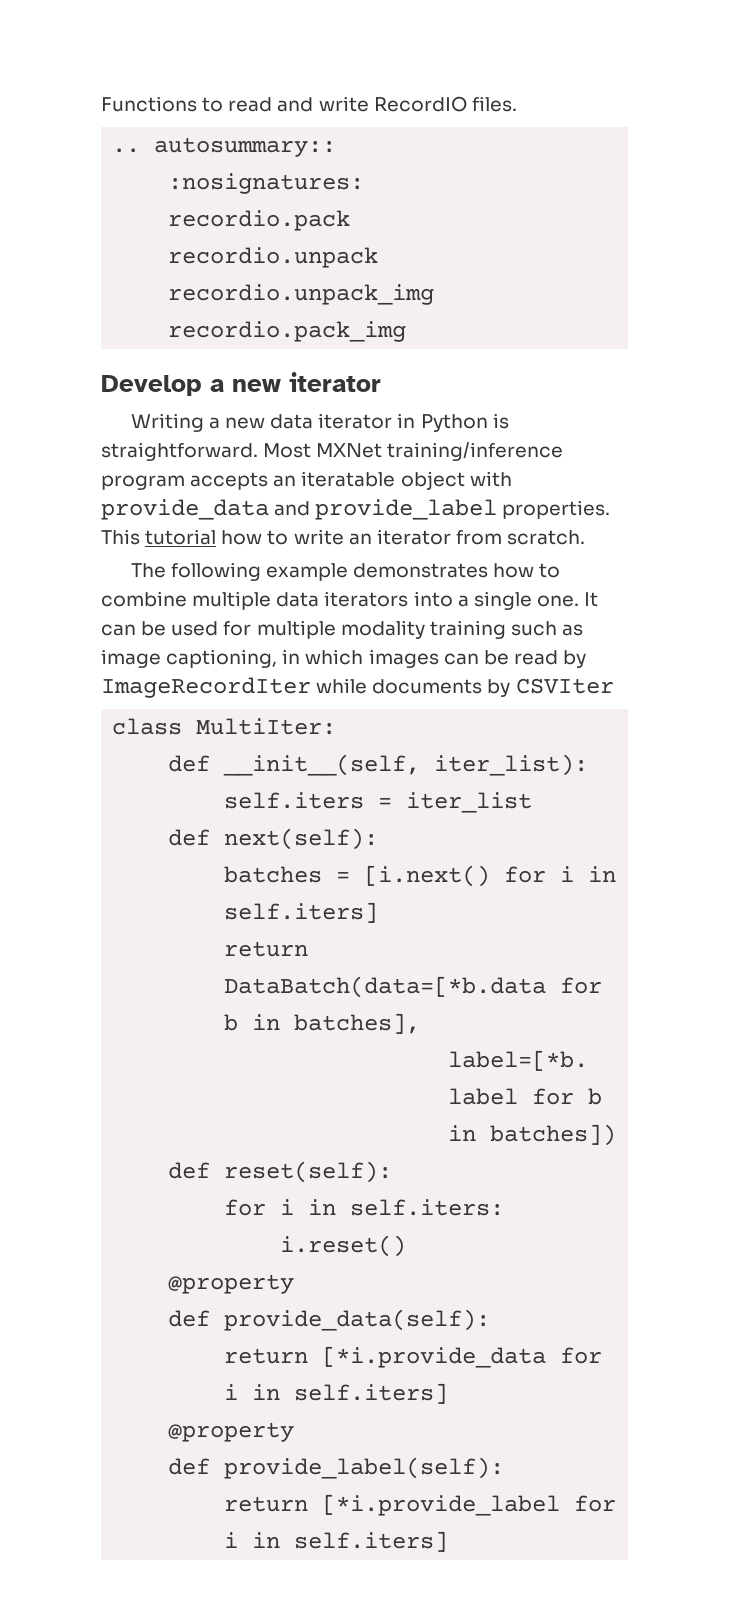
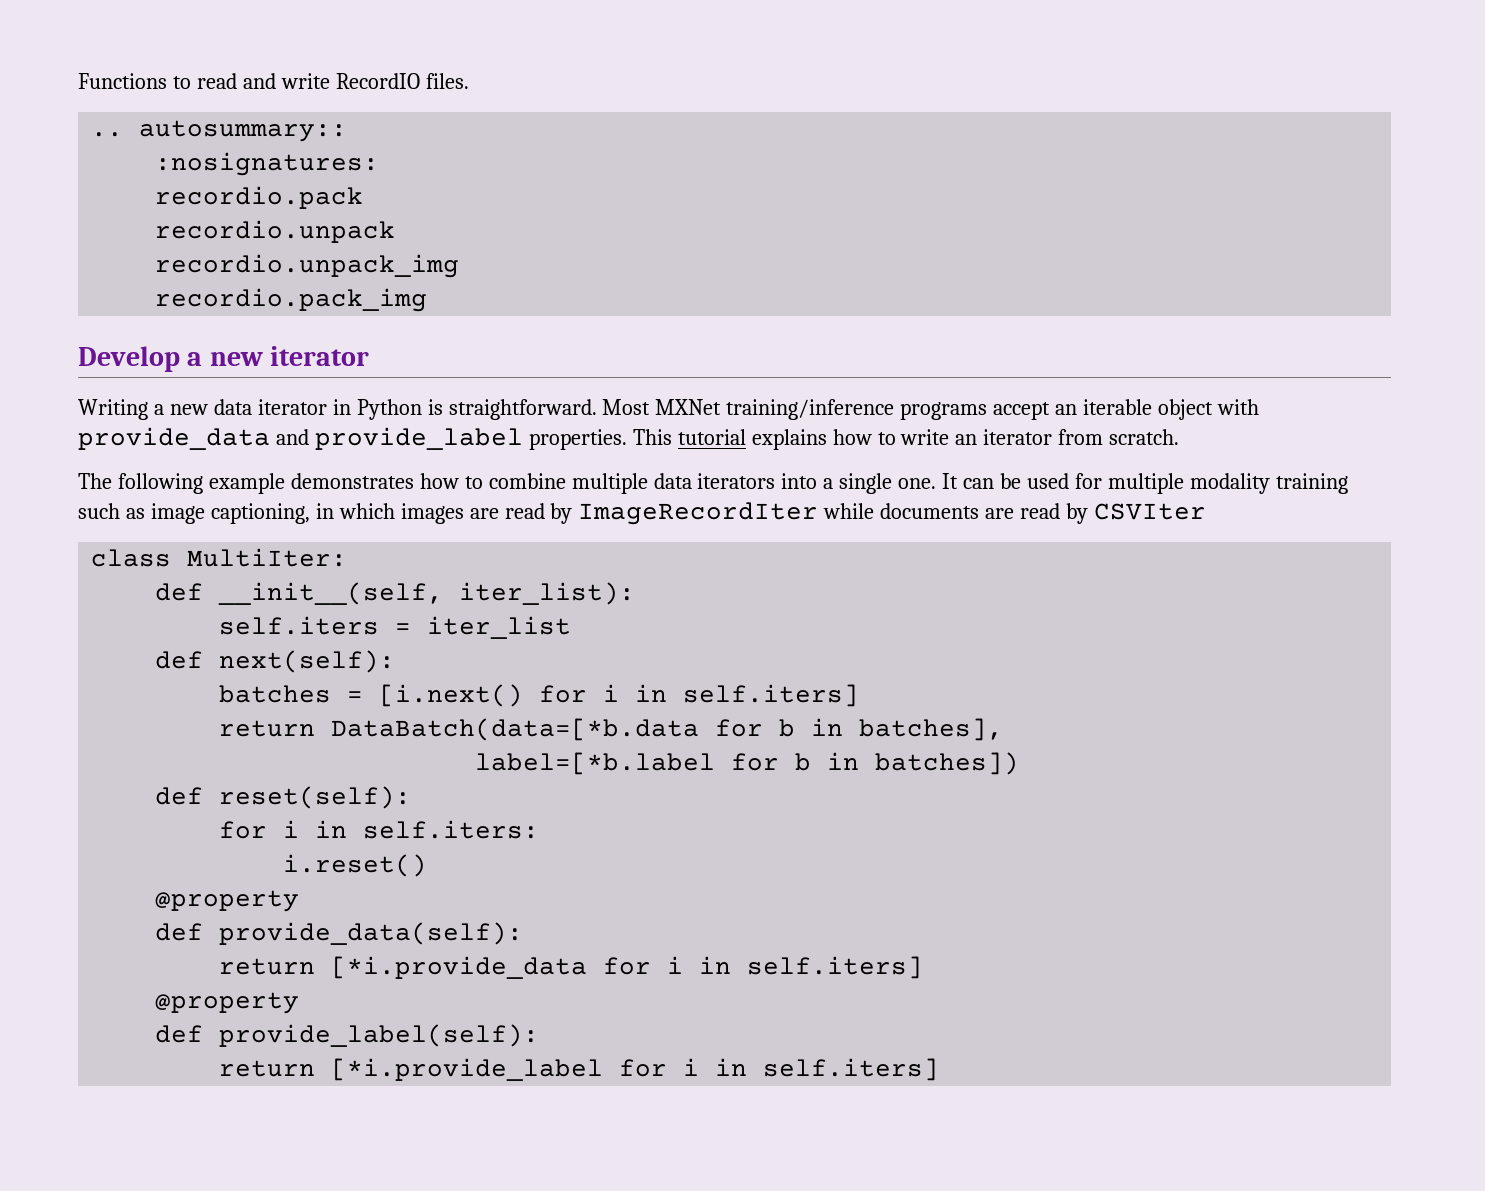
[101,471,396,490] program accepts an iteratable -> [900,399,1153,420] programs accept an iterable
(217, 537) none -> [751,429,827,450] explains
[443,650,509,665] can be -> [469,508,499,519] are
(483, 686) none -> [985,503,1061,519] are read

